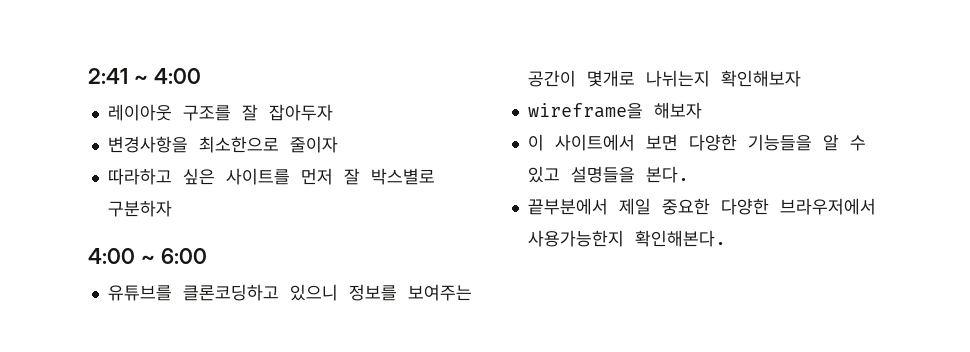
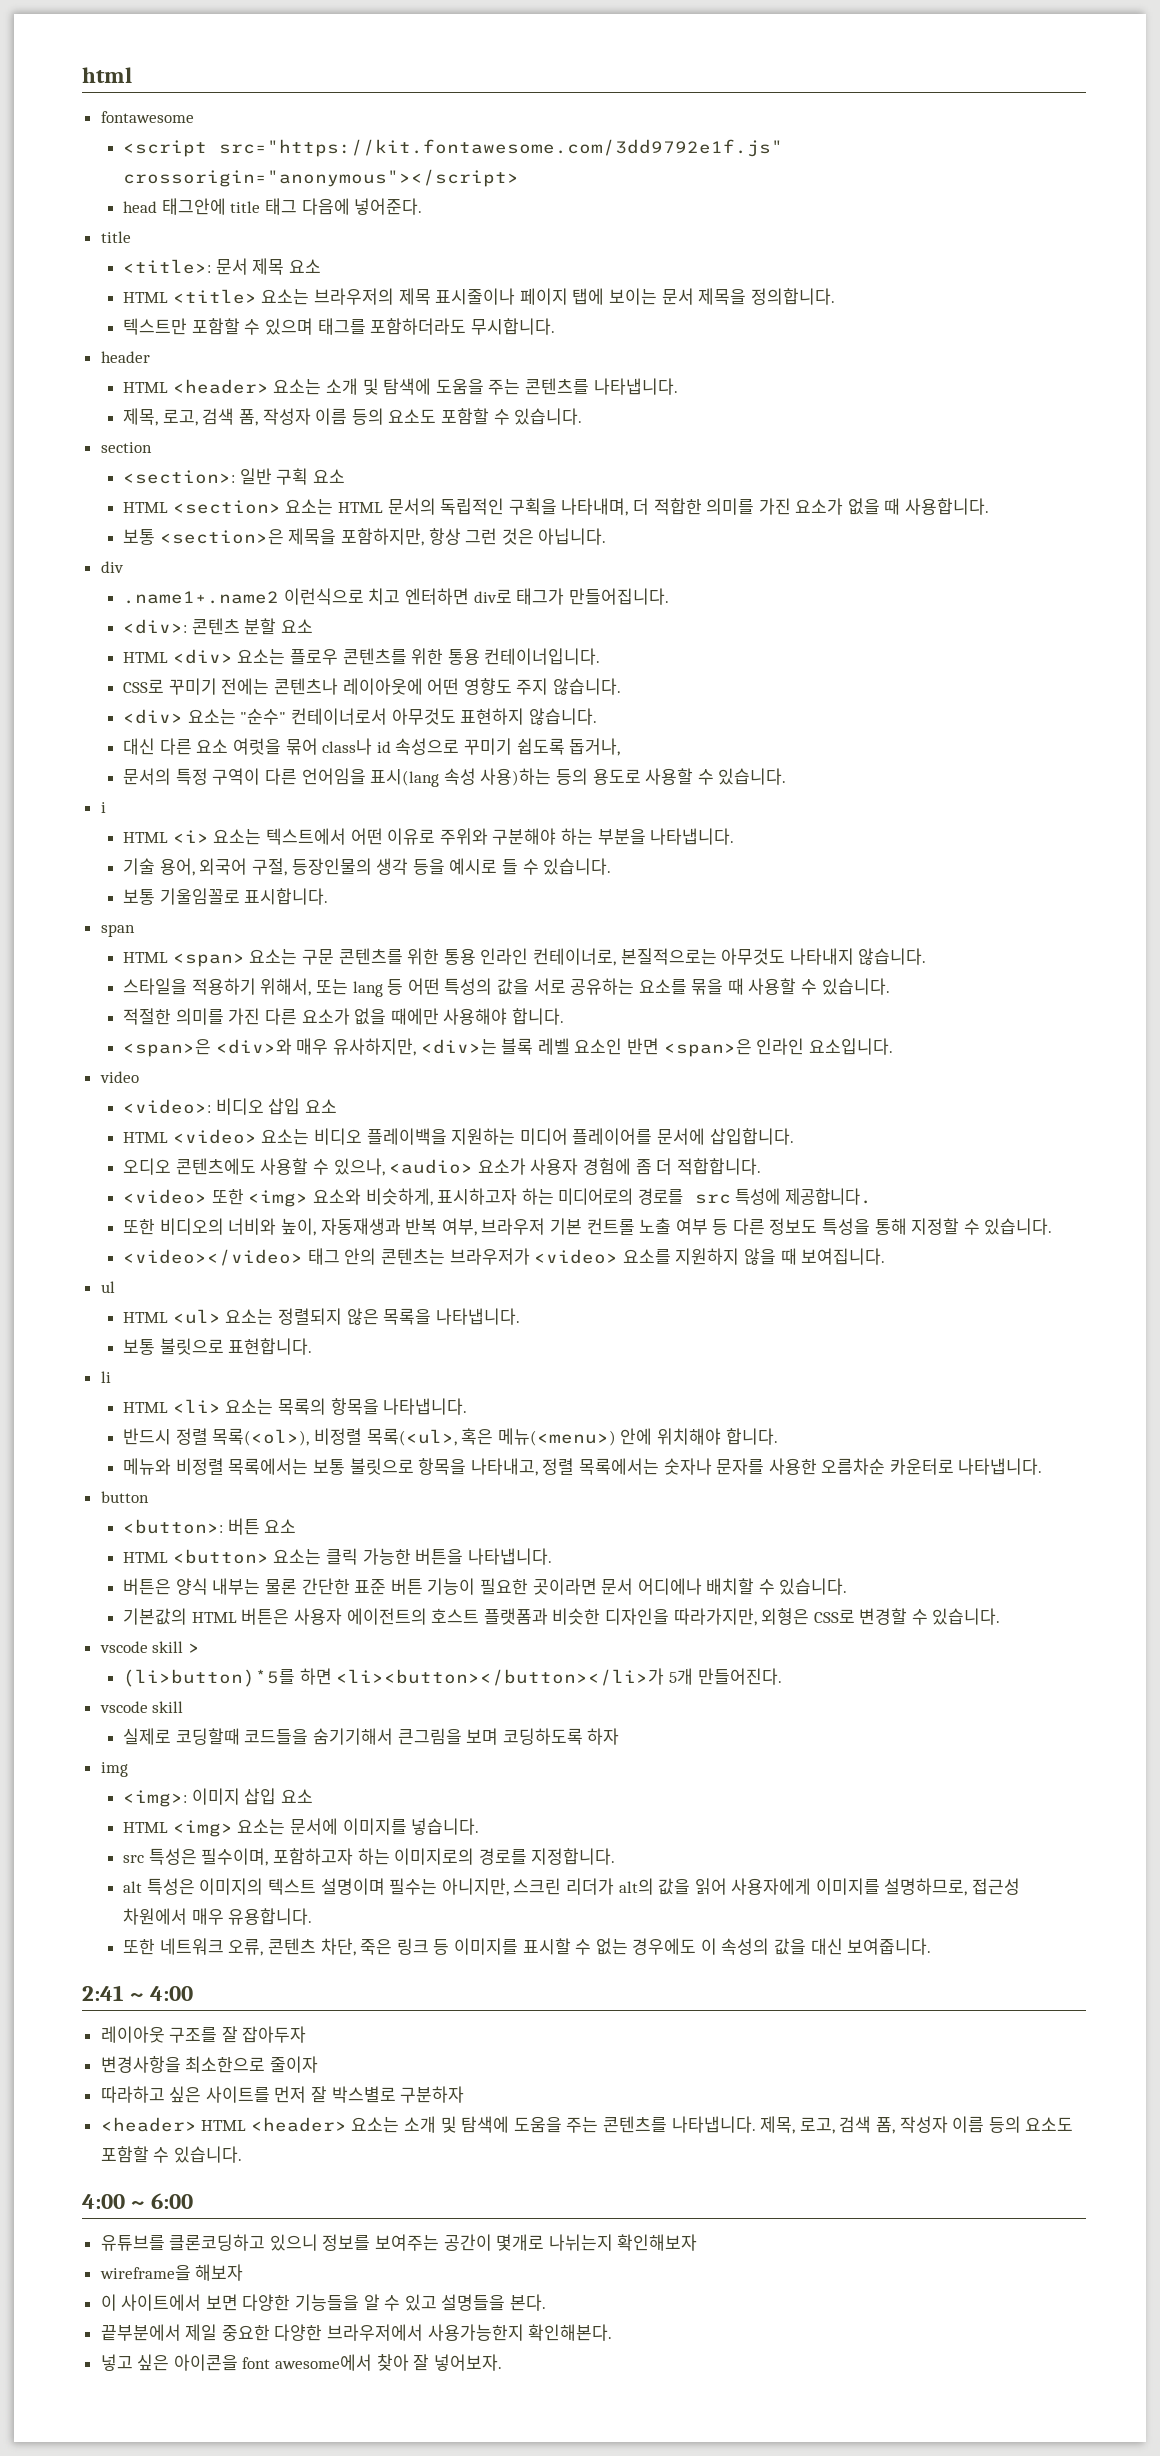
(88, 76) none -> [82,67,132,83] [100,111,194,123] [123,139,784,157] [123,169,520,187] [123,198,423,215] [100,231,131,243] [123,258,321,275] [123,288,835,305] [123,318,555,335] [100,351,150,363] [123,378,678,395] [123,408,583,426] [100,442,152,453] [123,468,345,485] [123,498,990,516] [123,528,607,546] [100,561,124,573] [123,588,669,605] [123,618,313,635] [123,648,601,665] [123,678,621,695] [123,708,597,725] [123,738,621,756] [123,768,787,787] [100,802,106,813] [123,828,735,845] [123,858,612,876] [123,888,329,905] [100,924,135,937] [123,948,927,967] [123,978,890,997] [123,1008,564,1025] [123,1038,893,1057] [99,1071,139,1083] [123,1098,337,1115] [123,1128,794,1145] [123,1158,761,1176] [123,1188,872,1207] [123,1218,1053,1236] [123,1248,886,1266] [100,1281,115,1293] [123,1308,520,1325] [123,1338,313,1355] [100,1371,111,1383] [123,1398,468,1415] [123,1428,778,1446] [123,1458,1043,1476] [100,1491,149,1503] [123,1518,297,1535] [123,1548,552,1565] [123,1578,848,1595] [123,1608,1001,1626] [99,1641,200,1653] [123,1668,782,1687] [99,1701,184,1713] [123,1728,620,1745] [100,1762,128,1777] [123,1788,313,1807] [123,1818,480,1837] [123,1848,616,1866] [123,1878,1021,1896] [123,1908,313,1925] [123,1938,932,1956] html // fontawesome // <script src="https://kit.fontawesome.com/3dd9792e1f.js" crossorigin="anonymous"></script> // head 태그안에 title 태그 다음에 넣어준다. // title // <title>: 문서 제목 요소 // HTML <title> 요소는 브라우저의 제목 표시줄이나 페이지 탭에 보이는 문서 제목을 정의합니다. // 텍스트만 포함할 수 있으며 태그를 포함하더라도 무시합니다. // header // HTML <header> 요소는 소개 및 탐색에 도움을 주는 콘텐츠를 나타냅니다. // 제목, 로고, 검색 폼, 작성자 이름 등의 요소도 포함할 수 있습니다. // section // <section>: 일반 구획 요소 // HTML <section> 요소는 HTML 문서의 독립적인 구획을 나타내며, 더 적합한 의미를 가진 요소가 없을 때 사용합니다. // 보통 <section>은 제목을 포함하지만, 항상 그런 것은 아닙니다. // div // .name1+.name2 이런식으로 치고 엔터하면 div로 태그가 만들어집니다. // <div>: 콘텐츠 분할 요소 // HTML <div> 요소는 플로우 콘텐츠를 위한 통용 컨테이너입니다. // CSS로 꾸미기 전에는 콘텐츠나 레이아웃에 어떤 영향도 주지 않습니다. // <div> 요소는 "순수" 컨테이너로서 아무것도 표현하지 않습니다. // 대신 다른 요소 여럿을 묶어 class나 id 속성으로 꾸미기 쉽도록 돕거나, // 문서의 특정 구역이 다른 언어임을 표시(lang 속성 사용)하는 등의 용도로 사용할 수 있습니다. // i // HTML <i> 요소는 텍스트에서 어떤 이유로 주위와 구분해야 하는 부분을 나타냅니다. // 기술 용어, 외국어 구절, 등장인물의 생각 등을 예시로 들 수 있습니다. // 보통 기울임꼴로 표시합니다. // span // HTML <span> 요소는 구문 콘텐츠를 위한 통용 인라인 컨테이너로, 본질적으로는 아무것도 나타내지 않습니다. // 스타일을 적용하기 위해서, 또는 lang 등 어떤 특성의 값을 서로 공유하는 요소를 묶을 때 사용할 수 있습니다. // 적절한 의미를 가진 다른 요소가 없을 때에만 사용해야 합니다. // <span>은 <div>와 매우 유사하지만, <div>는 블록 레벨 요소인 반면 <span>은 인라인 요소입니다. // video // <video>: 비디오 삽입 요소 // HTML <video> 요소는 비디오 플레이백을 지원하는 미디어 플레이어를 문서에 삽입합니다. // 오디오 콘텐츠에도 사용할 수 있으나, <audio> 요소가 사용자 경험에 좀 더 적합합니다. // <video> 또한 <img> 요소와 비슷하게, 표시하고자 하는 미디어로의 경로를 src 특성에 제공합니다. // 또한 비디오의 너비와 높이, 자동재생과 반복 여부, 브라우저 기본 컨트롤 노출 여부 등 다른 정보도 특성을 통해 지정할 수 있습니다. // <video></video> 태그 안의 콘텐츠는 브라우저가 <video> 요소를 지원하지 않을 때 보여집니다. // ul // HTML <ul> 요소는 정렬되지 않은 목록을 나타냅니다. // 보통 불릿으로 표현합니다. // li // HTML <li> 요소는 목록의 항목을 나타냅니다. // 반드시 정렬 목록(<ol>), 비정렬 목록(<ul>, 혹은 메뉴(<menu>) 안에 위치해야 합니다. // 메뉴와 비정렬 목록에서는 보통 불릿으로 항목을 나타내고, 정렬 목록에서는 숫자나 문자를 사용한 오름차순 카운터로 나타냅니다. // button // <button>: 버튼 요소 // HTML <button> 요소는 클릭 가능한 버튼을 나타냅니다. // 버튼은 양식 내부는 물론 간단한 표준 버튼 기능이 필요한 곳이라면 문서 어디에나 배치할 수 있습니다. // 기본값의 HTML 버튼은 사용자 에이전트의 호스트 플랫폼과 비슷한 디자인을 따라가지만, 외형은 CSS로 변경할 수 있습니다. // vscode skill > // (li>button)*5를 하면 <li><button></button></li>가 5개 만들어진다. // vscode skill // 실제로 코딩할때 코드들을 숨기기해서 큰그림을 보며 코딩하도록 하자 // img // <img>: 이미지 삽입 요소 // HTML <img> 요소는 문서에 이미지를 넣습니다. // src 특성은 필수이며, 포함하고자 하는 이미지로의 경로를 지정합니다. // alt 특성은 이미지의 텍스트 설명이며 필수는 아니지만, 스크린 리더가 alt의 값을 읽어 사용자에게 이미지를 설명하므로, 접근성 차원에서 매우 유용합니다. // 또한 네트워크 오류, 콘텐츠 차단, 죽은 링크 등 이미지를 표시할 수 없는 경우에도 이 속성의 값을 대신 보여줍니다. //
(172, 208) none -> [100,2116,1074,2134] [100,2146,242,2163] // <header> HTML <header> 요소는 소개 및 탐색에 도움을 주는 콘텐츠를 나타냅니다. 제목, 로고, 검색 폼, 작성자 이름 등의 요소도 포함할 수 있습니다.
(726, 238) none -> [100,2354,502,2371] // 넣고 싶은 아이콘을 font awesome에서 찾아 잘 넣어보자.

